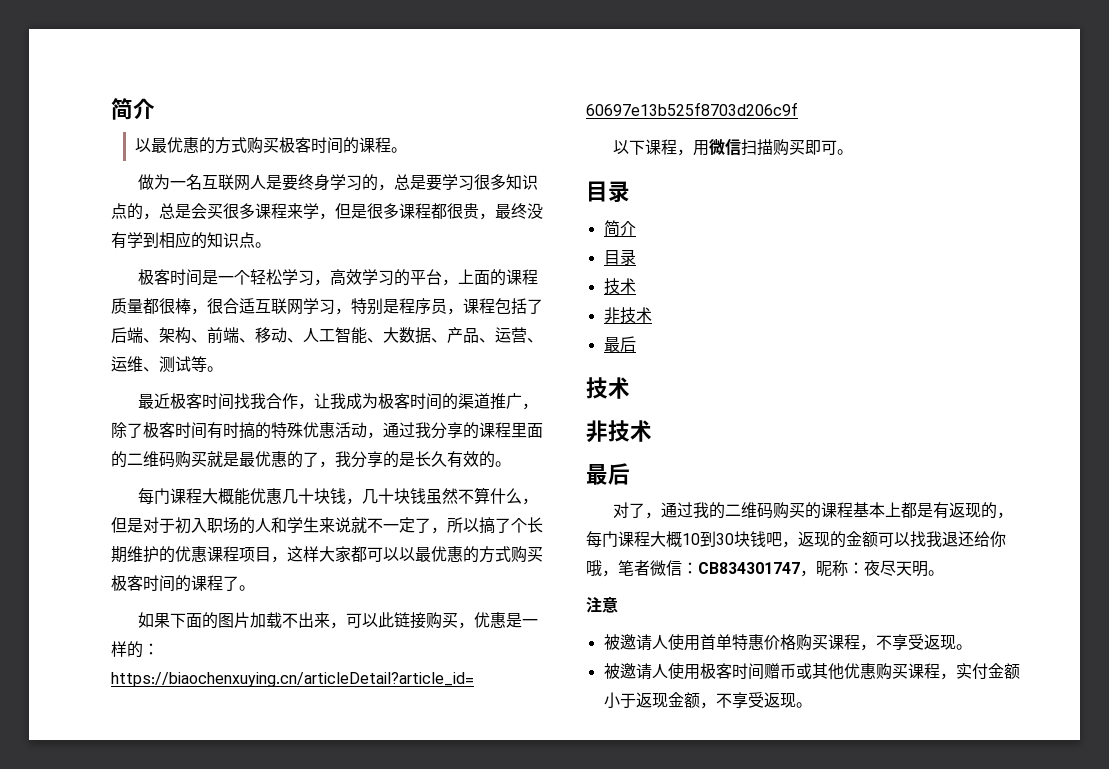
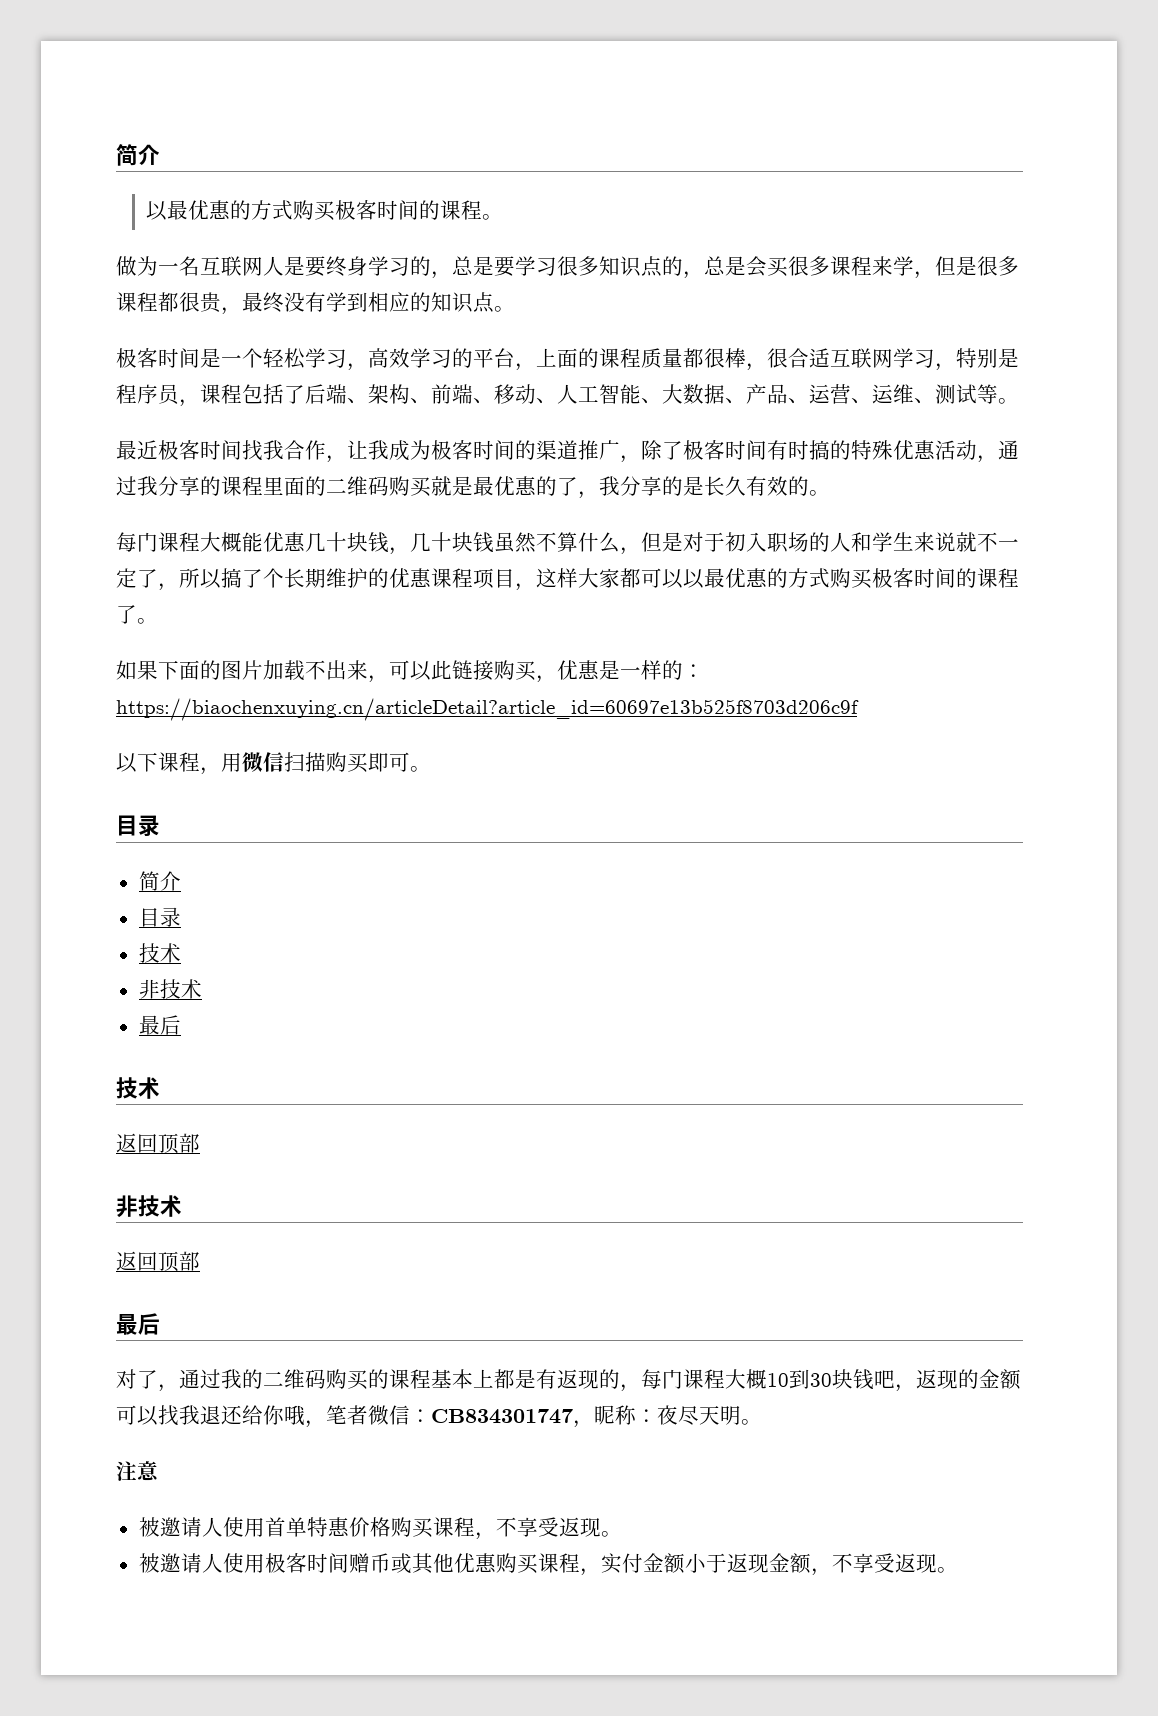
[586,420,652,443] // 非技术 -> [116,1133,200,1154] [116,1195,182,1218] [116,1251,200,1272] // 返回顶部 // 非技术 // 返回顶部

